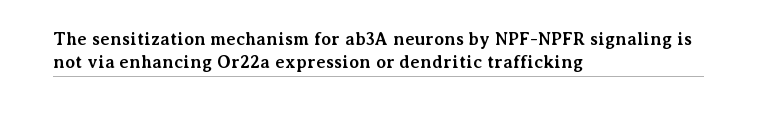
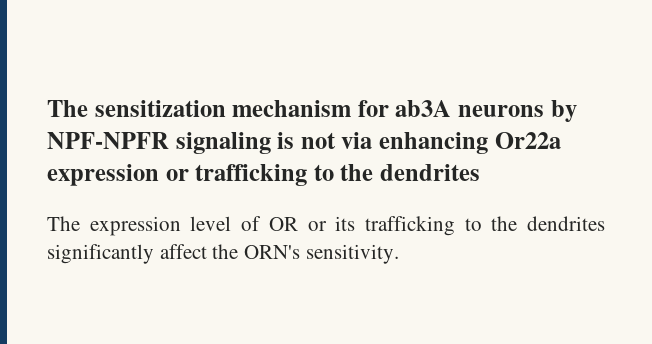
[399,55,584,72] dendritic trafficking -> [195,164,481,186] [47,216,605,236] [47,244,399,264] trafficking to the dendrites // The expression level of OR or its trafficking to the dendrites significantly affect the ORN's sensitivity.

